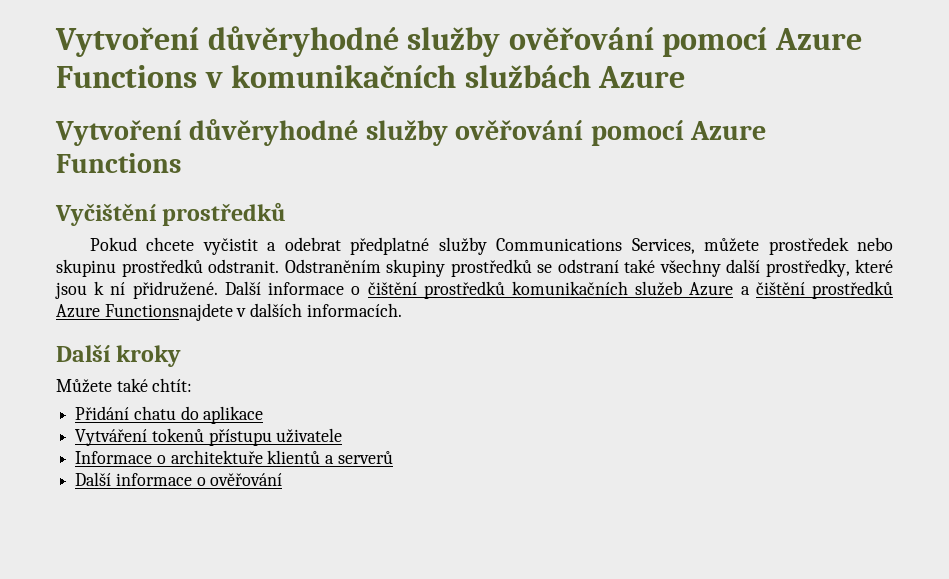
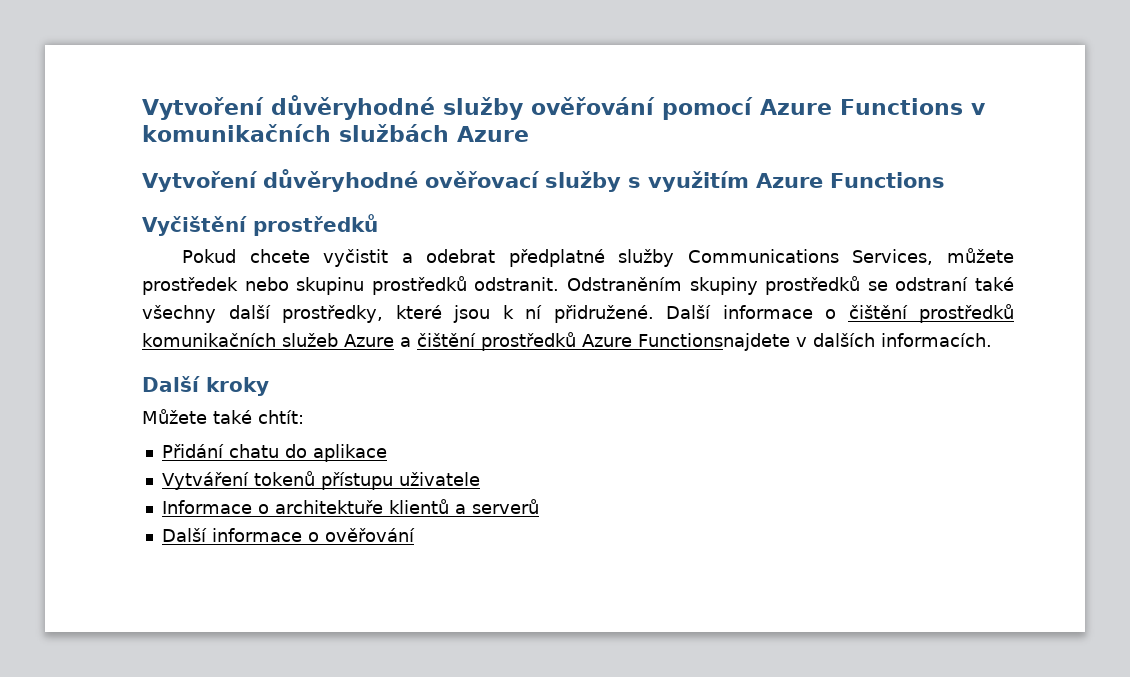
[365,120,684,146] služby ověřování pomocí -> [425,171,749,192] ověřovací služby s využitím

